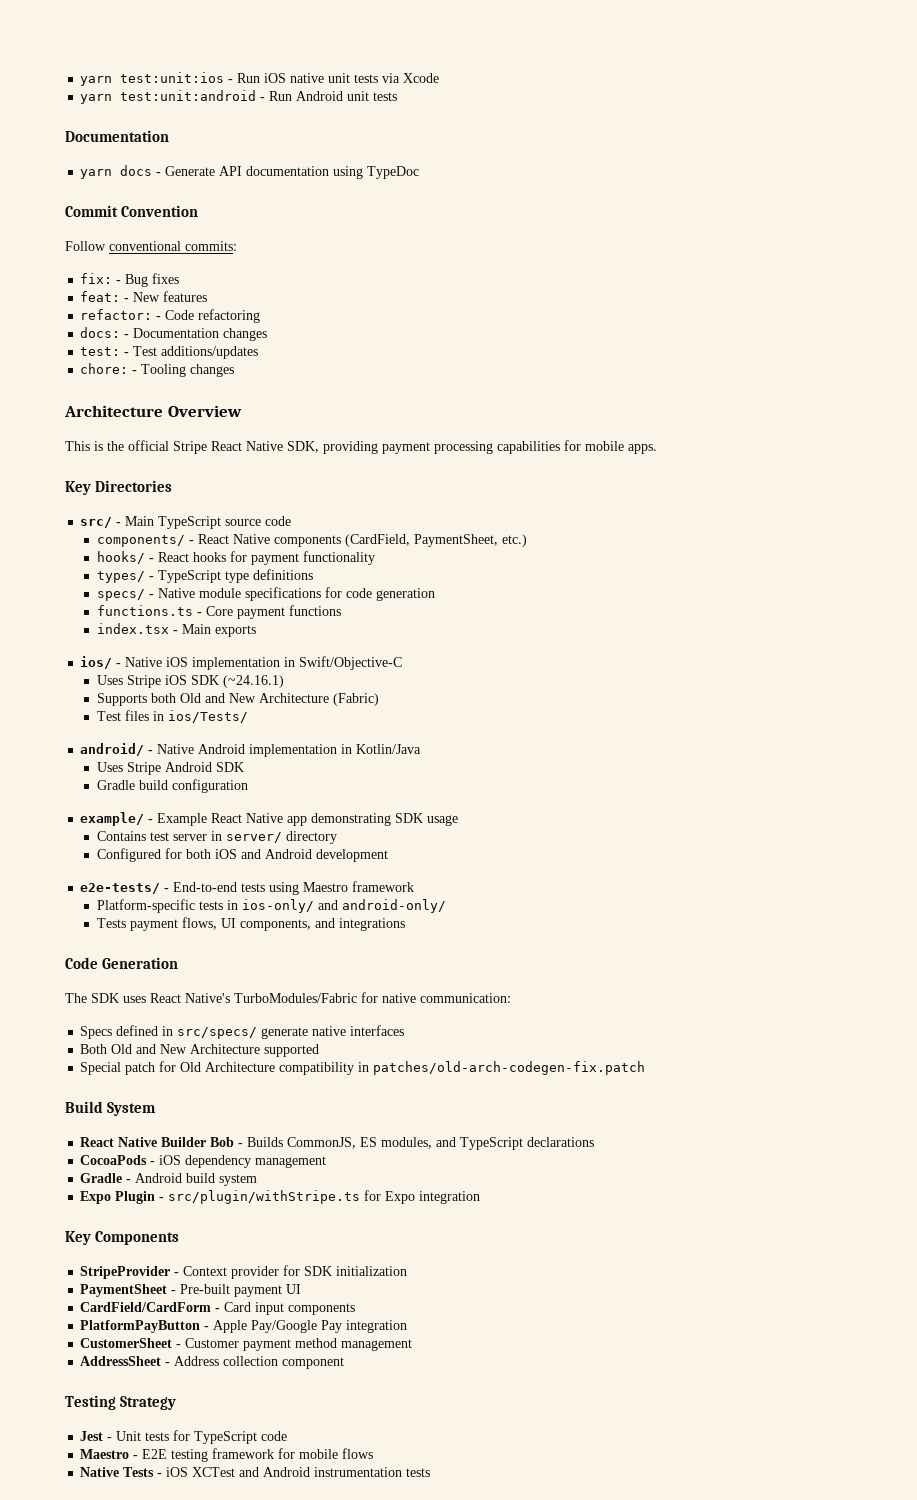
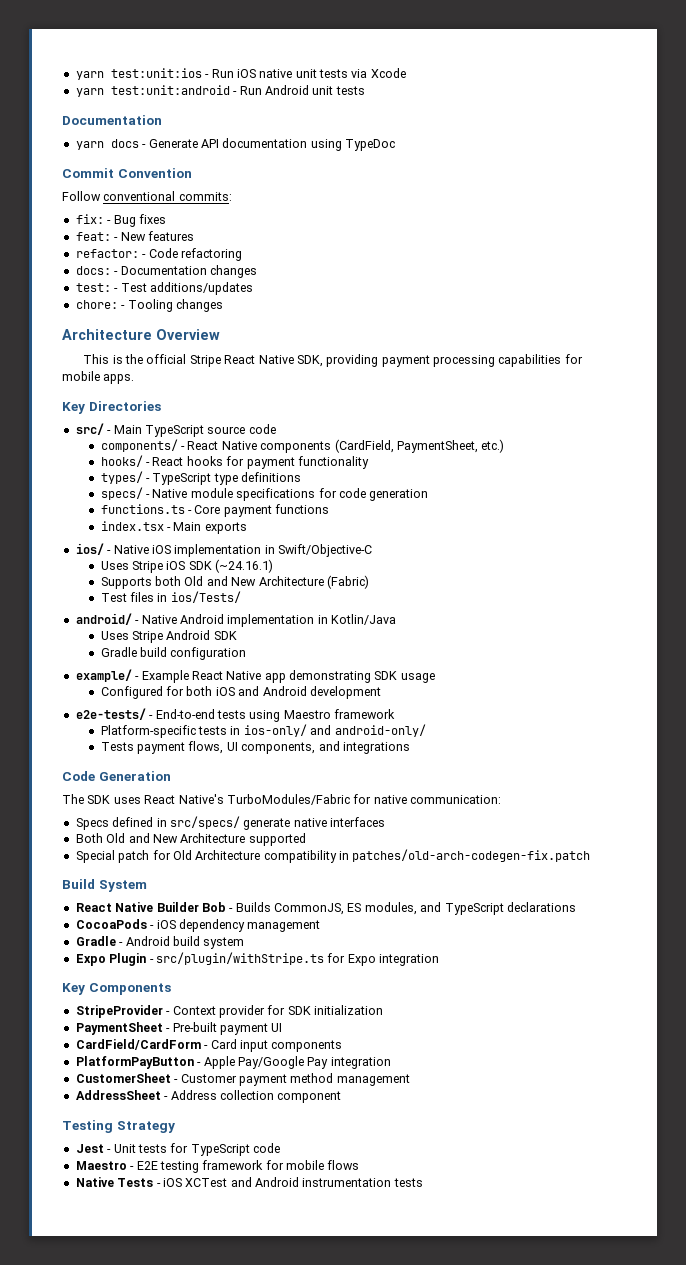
[96,831,337,844] // Contains test server in server/ directory -> (435, 678) none

